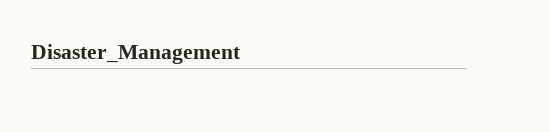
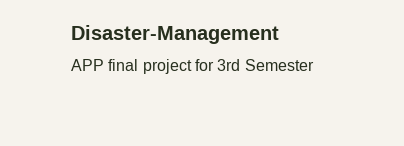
[31,44,241,64] Disaster_Management -> [71,25,279,44] [71,59,314,74] Disaster-Management // APP final project for 3rd Semester

